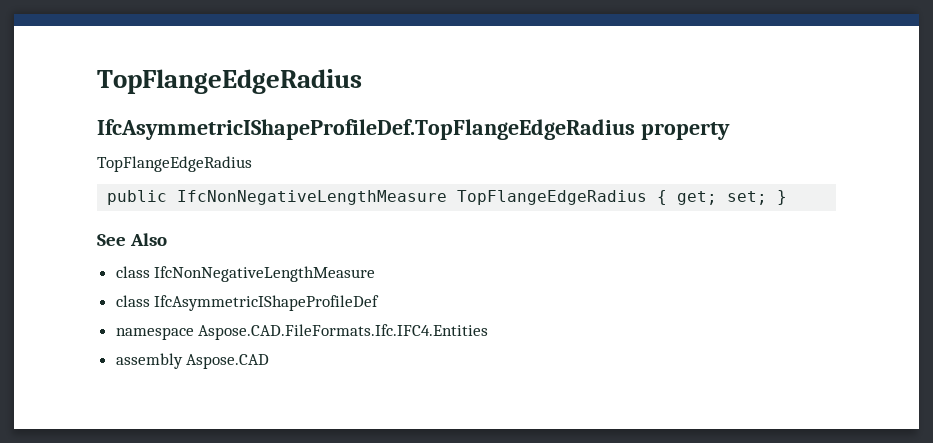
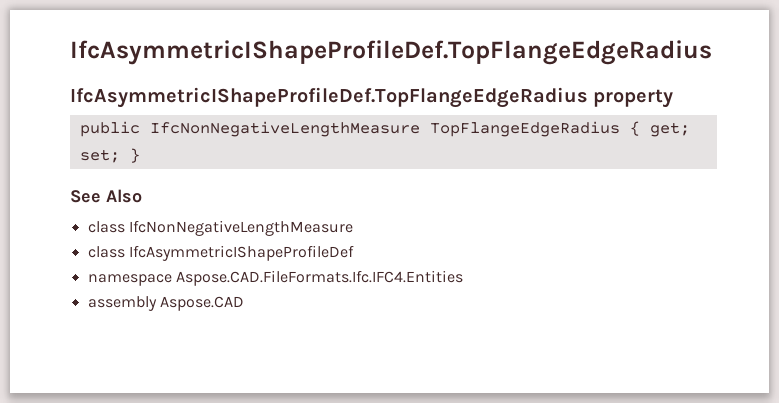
[97,69,362,94] TopFlangeEdgeRadius -> [70,40,712,65] IfcAsymmetricIShapeProfileDef.TopFlangeEdgeRadius
[97,156,252,172] // TopFlangeEdgeRadius -> (674, 98) none

